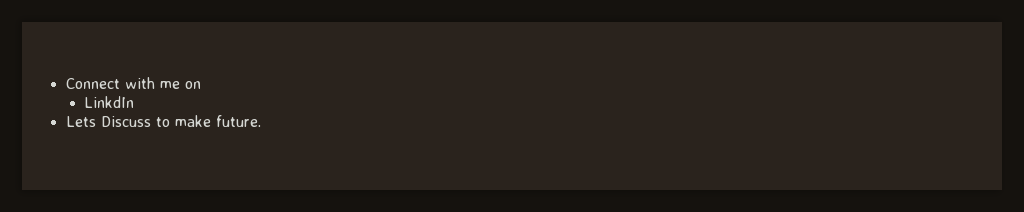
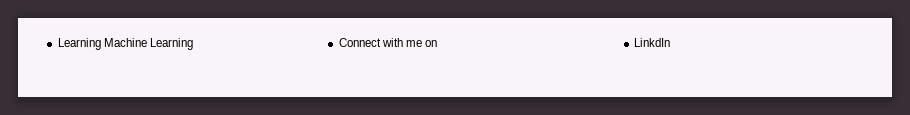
(65, 83) none -> [57,38,193,50] Learning Machine Learning //
[65,115,261,127] // Lets Discuss to make future. -> (671, 42) none

